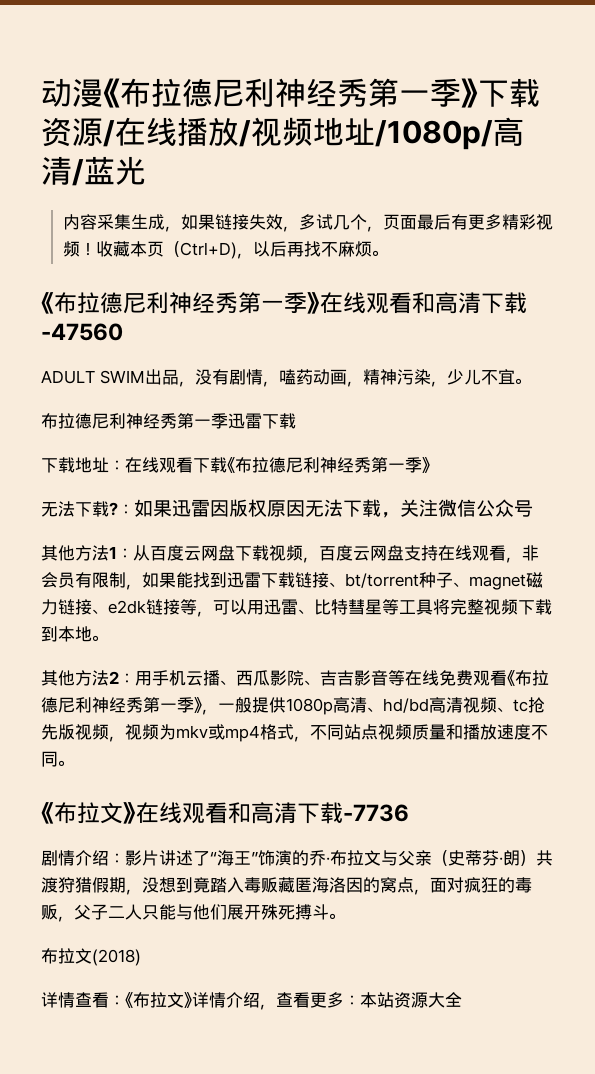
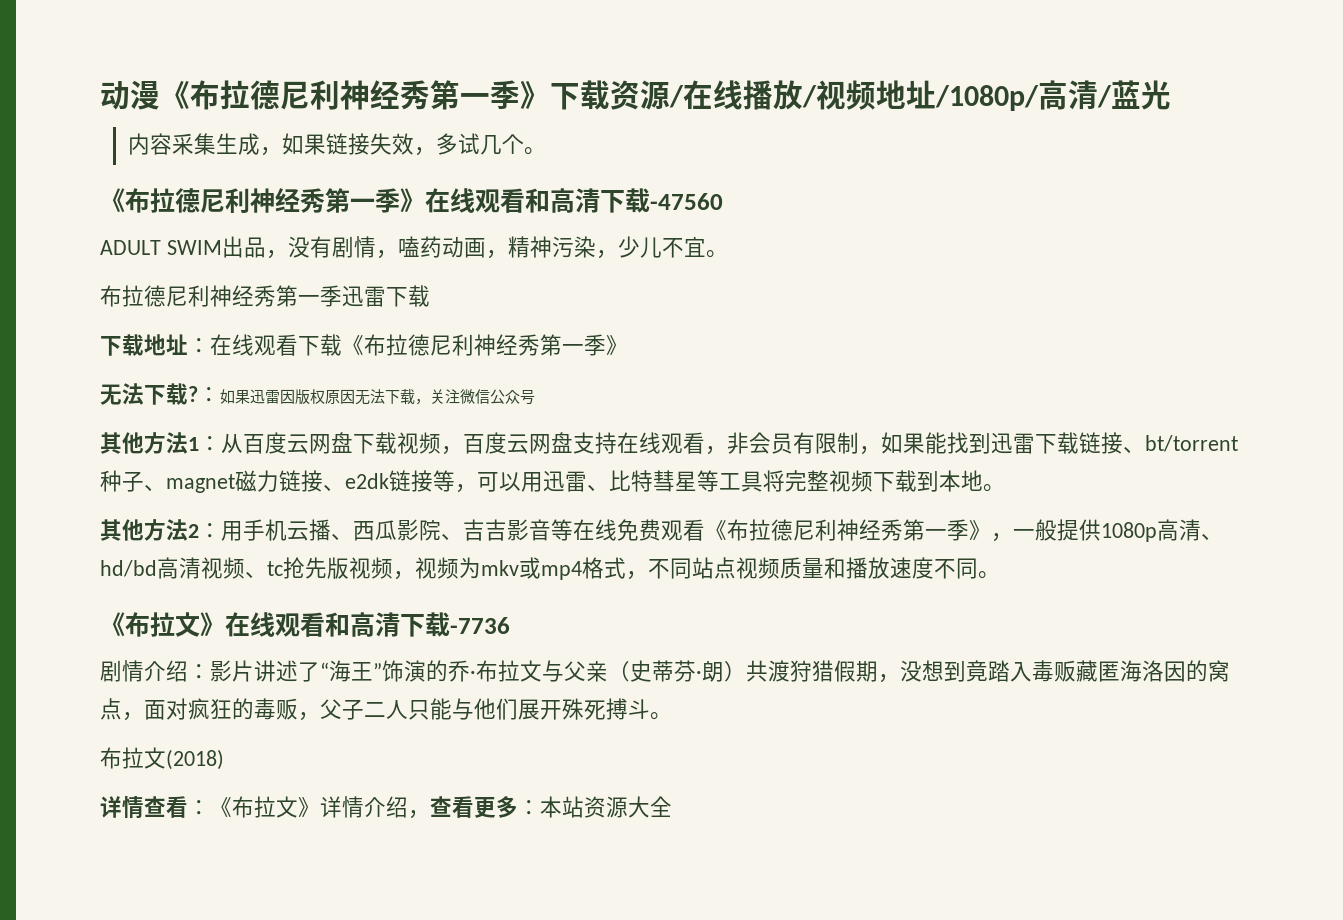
[366,214,553,232] [62,241,372,259] ，页面最后有更多精彩视频！收藏本页（Ctrl+D)，以后再找不麻烦 -> (524, 144) none

